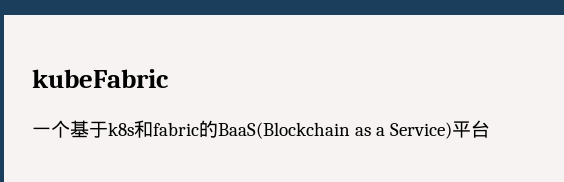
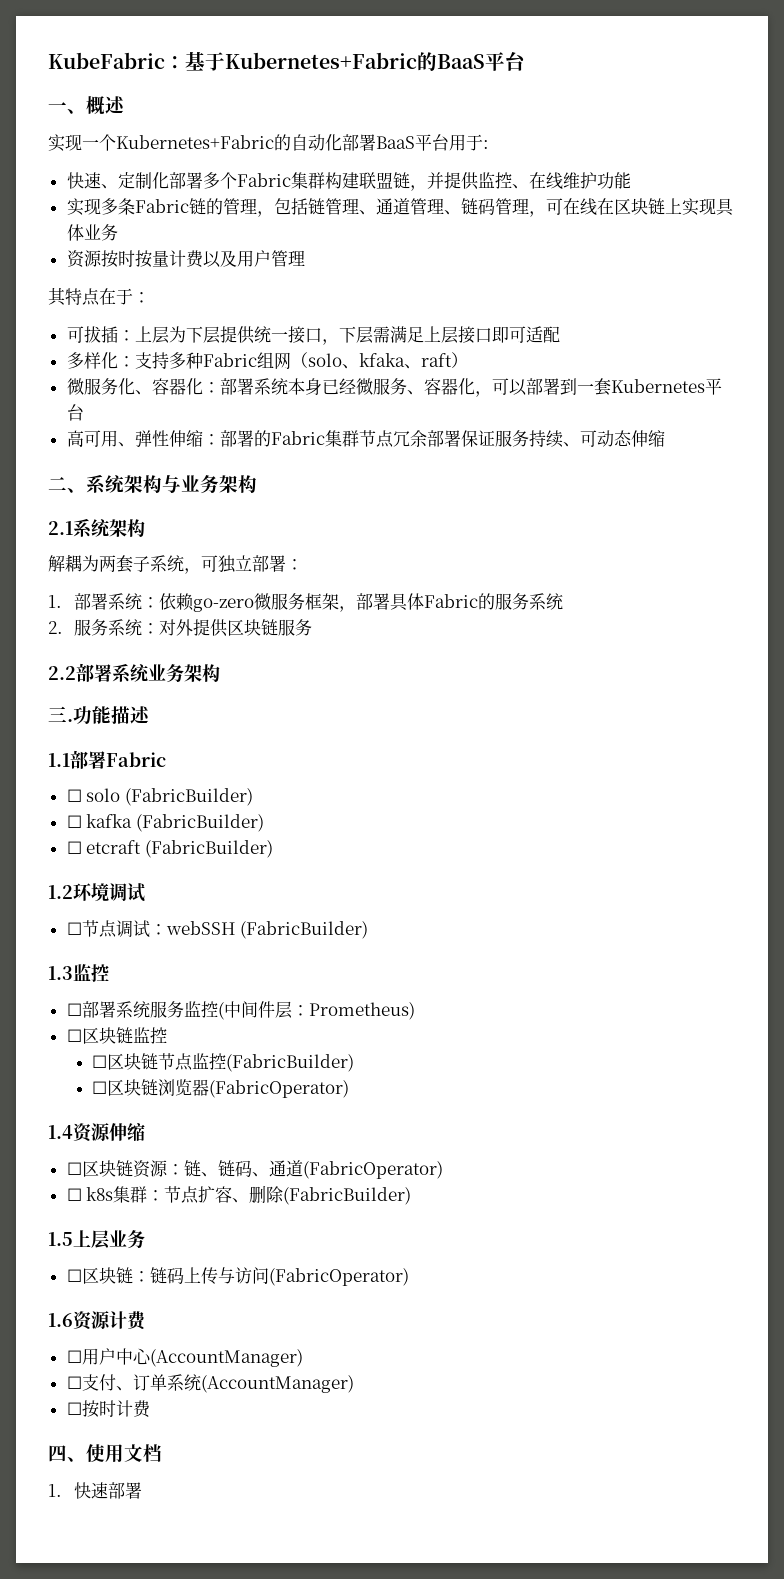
[32,69,169,88] [32,120,491,139] kubeFabric // 一个基于k8s和fabric的BaaS(Blockchain as a Service)平台 -> [48,51,526,71] [48,96,125,115] [48,134,489,152] [66,172,631,191] [66,198,734,217] [66,224,118,241] [66,250,305,268] [48,287,150,306] [66,326,560,345] [66,352,468,370] [66,378,722,397] [66,404,84,421] [66,430,665,448] [48,474,257,494] [48,518,145,538] [48,554,303,574] [48,593,563,612] [48,619,312,637] [48,663,220,683] [48,706,150,724] [48,750,166,769] [66,788,253,806] [66,814,264,832] [66,840,273,858] [48,883,145,902] [66,920,369,939] [48,964,109,982] [66,1001,415,1020] [66,1027,167,1044] [92,1053,355,1072] [92,1079,350,1098] [48,1123,145,1142] [66,1160,443,1179] [66,1185,412,1205] [48,1230,145,1249] [66,1267,409,1286] [48,1311,146,1330] [66,1348,303,1367] [66,1374,354,1393] [66,1400,151,1418] [48,1444,162,1463] [48,1482,142,1499] KubeFabric：基于Kubernetes+Fabric的BaaS平台 // 一、概述 // 实现一个Kubernetes+Fabric的自动化部署BaaS平台用于: // 快速、定制化部署多个Fabric集群构建联盟链，并提供监控、在线维护功能 // 实现多条Fabric链的管理，包括链管理、通道管理、链码管理，可在线在区块链上实现具体业务 // 资源按时按量计费以及用户管理 // 其特点在于： // 可拔插：上层为下层提供统一接口，下层需满足上层接口即可适配 // 多样化：支持多种Fabric组网（solo、kfaka、raft） // 微服务化、容器化：部署系统本身已经微服务、容器化，可以部署到一套Kubernetes平台 // 高可用、弹性伸缩：部署的Fabric集群节点冗余部署保证服务持续、可动态伸缩 // 二、系统架构与业务架构 // 2.1系统架构 // 解耦为两套子系统，可独立部署： // 1.部署系统：依赖go-zero微服务框架，部署具体Fabric的服务系统 // 2.服务系统：对外提供区块链服务 // 2.2部署系统业务架构 // 三.功能描述 // 1.1部署Fabric // ☐ solo (FabricBuilder) // ☐ kafka (FabricBuilder) // ☐ etcraft (FabricBuilder) // 1.2环境调试 // ☐节点调试：webSSH (FabricBuilder) // 1.3监控 // ☐部署系统服务监控(中间件层：Prometheus) // ☐区块链监控 // ☐区块链节点监控(FabricBuilder) // ☐区块链浏览器(FabricOperator) // 1.4资源伸缩 // ☐区块链资源：链、链码、通道(FabricOperator) // ☐ k8s集群：节点扩容、删除(FabricBuilder) // 1.5上层业务 // ☐区块链：链码上传与访问(FabricOperator) // 1.6资源计费 // ☐用户中心(AccountManager) // ☐支付、订单系统(AccountManager) // ☐按时计费 // 四、使用文档 // 1.快速部署

